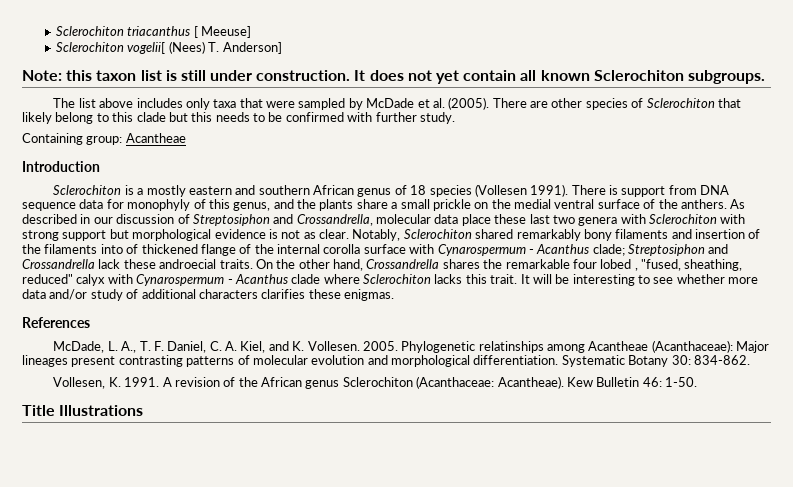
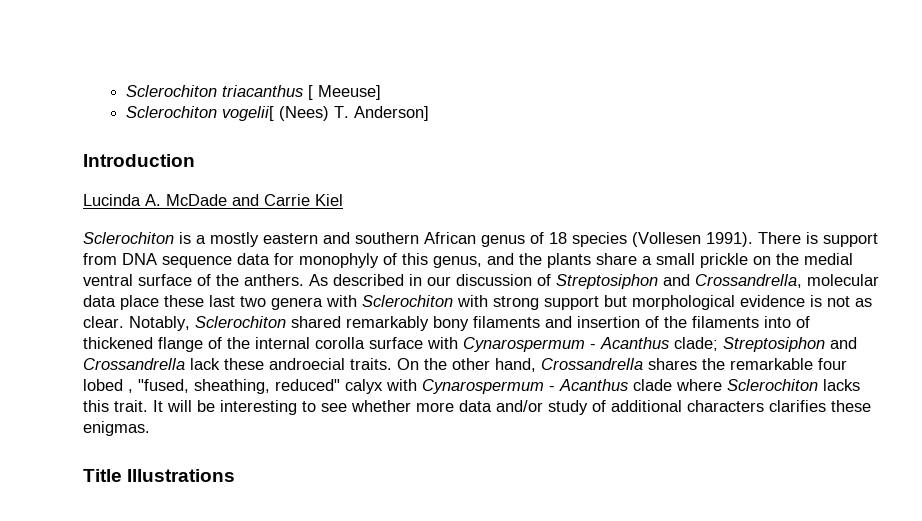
[22,70,765,84] [53,97,741,110] [22,112,455,124] [22,133,186,145] [22,161,100,172] Note: this taxon list is still under construction. It does not yet contain all known Sclerochiton subgroups. // The list above includes only taxa that were sampled by McDade et al. (2005). There are other species of Sclerochiton that likely belong to this clade but this needs to be confirmed with further study. // Containing group: Acantheae // Introduction -> [83,154,195,167] [83,194,343,206] Introduction // Lucinda A. McDade and Carrie Kiel
[22,317,90,328] [53,340,770,353] [22,355,750,367] [53,376,698,389] // References // McDade, L. A., T. F. Daniel, C. A. Kiel, and K. Vollesen. 2005. Phylogenetic relatinships among Acantheae (Acanthaceae): Major lineages present contrasting patterns of molecular evolution and morphological differentiation. Systematic Botany 30: 834-862. // Vollesen, K. 1991. A revision of the African genus Sclerochiton (Acanthaceae: Acantheae). Kew Bulletin 46: 1-50. -> (150, 428) none

